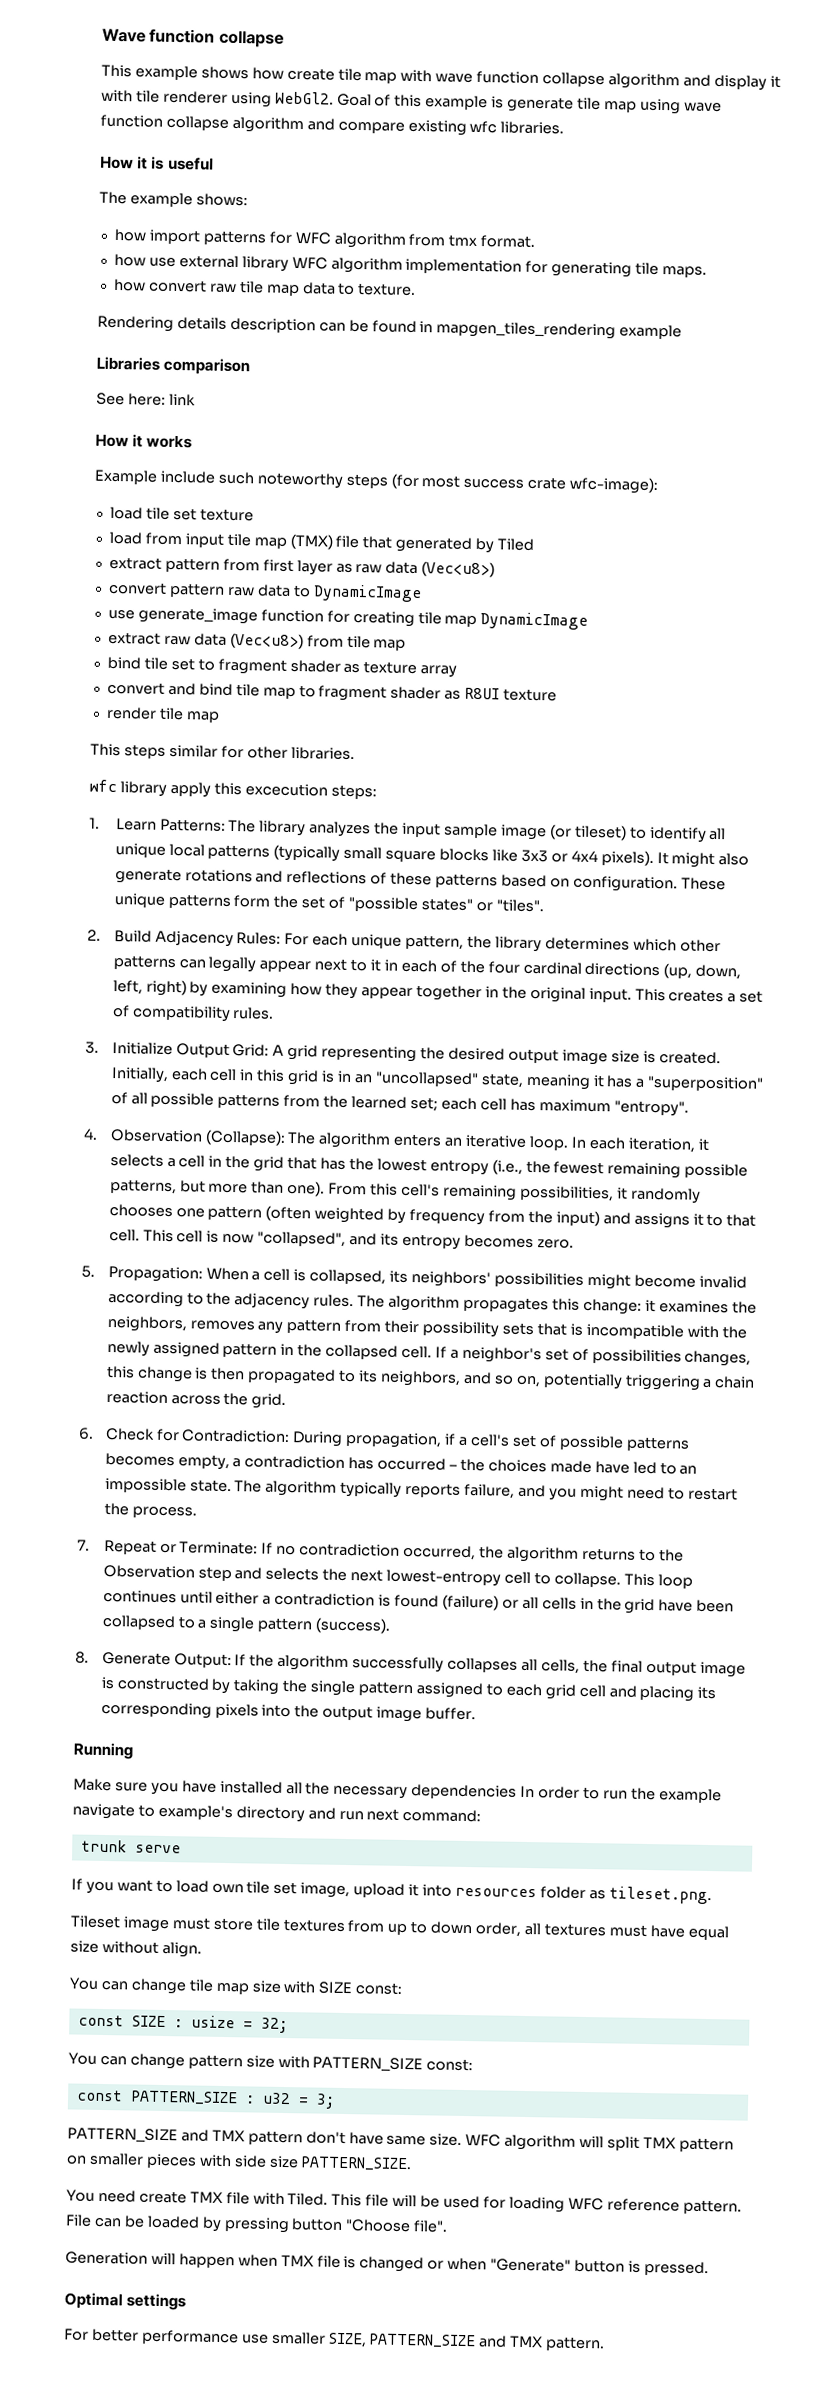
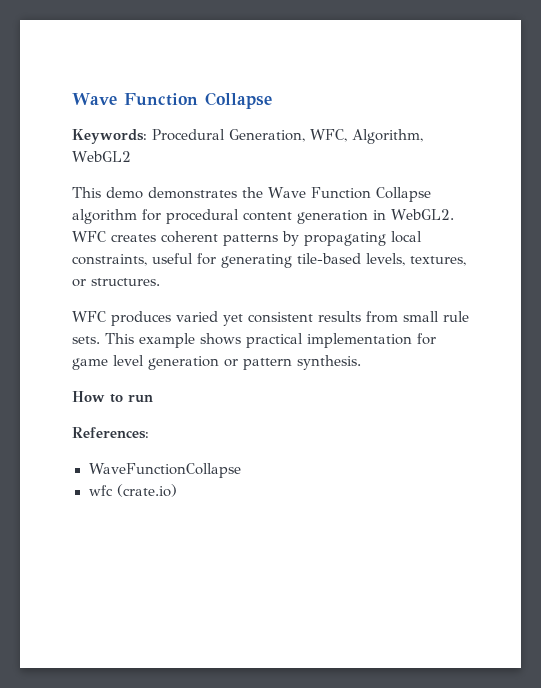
[102,28,284,48] [101,64,781,91] [101,89,722,115] [100,114,565,136] [100,156,214,171] [99,191,248,208] [113,228,536,249] [113,253,708,278] [113,278,417,297] [97,315,683,340] [96,356,251,376] [96,392,196,406] [95,434,193,449] [94,469,659,495] [109,506,254,522] [108,531,535,554] [108,556,496,578] [107,581,422,603] [107,607,589,630] [107,631,407,651] [106,656,458,678] [106,681,558,702] [105,706,220,723] [90,743,355,760] [89,779,377,800] [89,817,727,843] [114,843,750,868] [114,868,726,893] [113,893,544,913] [87,929,721,953] [112,955,742,980] [112,979,764,1003] [111,1005,275,1022] [85,1041,721,1066] [110,1067,765,1092] [110,1091,689,1117] [83,1128,710,1153] [109,1153,749,1179] [109,1178,701,1204] [108,1203,757,1229] [108,1228,574,1250] [81,1265,747,1290] [107,1290,757,1315] [106,1315,747,1340] [106,1340,752,1367] [105,1365,756,1391] [105,1390,287,1409] [78,1427,690,1452] [104,1452,698,1475] [104,1477,738,1502] [103,1502,197,1519] [77,1539,684,1563] [102,1564,693,1589] [102,1589,735,1615] [101,1614,392,1634] [75,1651,746,1678] [100,1676,717,1702] [100,1701,477,1723] [73,1742,133,1760] [73,1778,722,1804] [72,1803,482,1823] [80,1839,181,1854] [71,1878,712,1905] [70,1915,729,1941] [70,1940,202,1958] [69,1977,403,1995] [77,2014,288,2034] [68,2052,474,2072] [75,2089,335,2109] [67,2127,734,2153] [66,2152,413,2172] [66,2189,742,2215] [65,2214,449,2234] [65,2251,709,2277] [64,2292,187,2311] [64,2328,606,2352] Wave function collapse // This example shows how create tile map with wave function collapse algorithm and display it with tile renderer using WebGl2. Goal of this example is generate tile map using wave function collapse algorithm and compare existing wfc libraries. // How it is useful // The example shows: // how import patterns for WFC algorithm from tmx format. // how use external library WFC algorithm implementation for generating tile maps. // how convert raw tile map data to texture. // Rendering details description can be found in mapgen_tiles_rendering example // Libraries comparison // See here: link // How it works // Example include such noteworthy steps (for most success crate wfc-image): // load tile set texture // load from input tile map (TMX) file that generated by Tiled // extract pattern from first layer as raw data (Vec<u8>) // convert pattern raw data to DynamicImage // use generate_image function for creating tile map DynamicImage // extract raw data (Vec<u8>) from tile map // bind tile set to fragment shader as texture array // convert and bind tile map to fragment shader as R8UI texture // render tile map // This steps similar for other libraries. // wfc library apply this excecution steps: // 1. Learn Patterns: The library analyzes the input sample image (or tileset) to identify all unique local patterns (typically small square blocks like 3x3 or 4x4 pixels). It might also generate rotations and reflections of these patterns based on configuration. These unique patterns form the set of "possible states" or "tiles". // 2. Build Adjacency Rules: For each unique pattern, the library determines which other patterns can legally appear next to it in each of the four cardinal directions (up, down, left, right) by examining how they appear together in the original input. This creates a set of compatibility rules. // 3. Initialize Output Grid: A grid representing the desired output image size is created. Initially, each cell in this grid is in an "uncollapsed" state, meaning it has a "superposition" of all possible patterns from the learned set; each cell has maximum "entropy". // 4. Observation (Collapse): The algorithm enters an iterative loop. In each iteration, it selects a cell in the grid that has the lowest entropy (i.e., the fewest remaining possible patterns, but more than one). From this cell's remaining possibilities, it randomly chooses one pattern (often weighted by frequency from the input) and assigns it to that cell. This cell is now "collapsed", and its entropy becomes zero. // 5. Propagation: When a cell is collapsed, its neighbors' possibilities might become invalid according to the adjacency rules. The algorithm propagates this change: it examines the neighbors, removes any pattern from their possibility sets that is incompatible with the newly assigned pattern in the collapsed cell. If a neighbor's set of possibilities changes, this change is then propagated to its neighbors, and so on, potentially triggering a chain reaction across the grid. // 6. Check for Contradiction: During propagation, if a cell's set of possible patterns becomes empty, a contradiction has occurred – the choices made have led to an impossible state. The algorithm typically reports failure, and you might need to restart the process. // 7. Repeat or Terminate: If no contradiction occurred, the algorithm returns to the Observation step and selects the next lowest-entropy cell to collapse. This loop continues until either a contradiction is found (failure) or all cells in the grid have been collapsed to a single pattern (success). // 8. Generate Output: If the algorithm successfully collapses all cells, the final output image is constructed by taking the single pattern assigned to each grid cell and placing its corresponding pixels into the output image buffer. // Running // Make sure you have installed all the necessary dependencies In order to run the example navigate to example's directory and run next command: // trunk serve // If you want to load own tile set image, upload it into resources folder as tileset.png. // Tileset image must store tile textures from up to down order, all textures must have equal size without align. // You can change tile map size with SIZE const: // const SIZE : usize = 32; // You can change pattern size with PATTERN_SIZE const: // const PATTERN_SIZE : u32 = 3; // PATTERN_SIZE and TMX pattern don't have same size. WFC algorithm will split TMX pattern on smaller pieces with side size PATTERN_SIZE. // You need create TMX file with Tiled. This file will be used for loading WFC reference pattern. File can be loaded by pressing button "Choose file". // Generation will happen when TMX file is changed or when "Generate" button is pressed. // Optimal settings // For better performance use smaller SIZE, PATTERN_SIZE and TMX pattern. -> [72,92,272,109] [72,129,423,144] [72,151,131,162] [72,187,431,202] [72,209,454,224] [72,231,422,246] [72,253,466,268] [72,278,160,287] [72,311,469,326] [72,333,436,348] [72,355,361,370] [72,391,153,403] [72,427,149,439] [88,463,242,478] [88,484,177,497] Wave Function Collapse // Keywords: Procedural Generation, WFC, Algorithm, WebGL2 // This demo demonstrates the Wave Function Collapse algorithm for procedural content generation in WebGL2. WFC creates coherent patterns by propagating local constraints, useful for generating tile-based levels, textures, or structures. // WFC produces varied yet consistent results from small rule sets. This example shows practical implementation for game level generation or pattern synthesis. // How to run // References: // WaveFunctionCollapse // wfc (crate.io)

